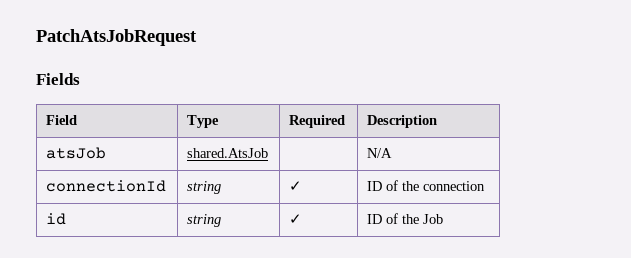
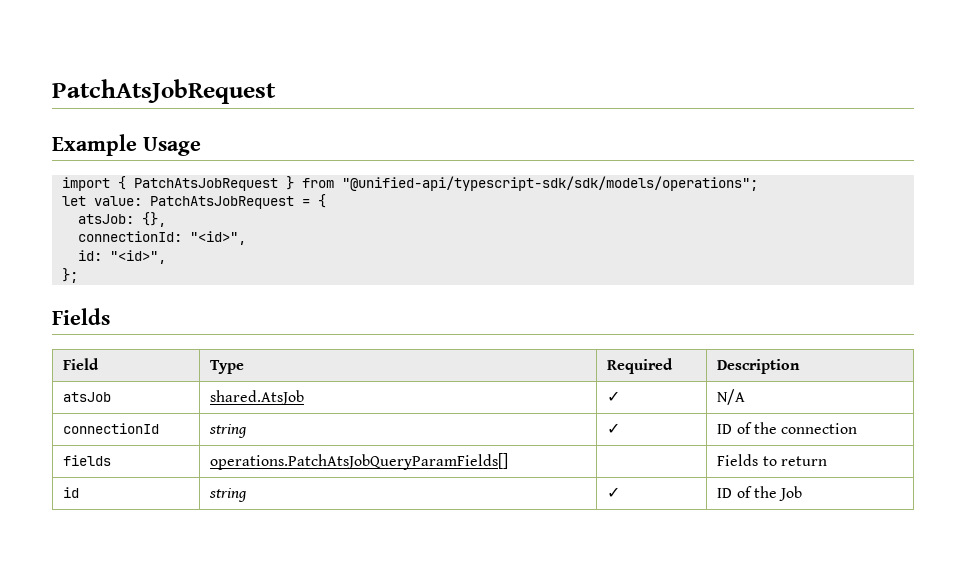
[36,29,197,46] PatchAtsJobRequest -> [52,79,276,104] [52,134,201,156] [61,176,758,191] [61,194,326,209] [77,212,166,227] [77,231,246,245] [77,250,166,264] [61,268,78,283] PatchAtsJobRequest // Example Usage // import { PatchAtsJobRequest } from "@unified-api/typescript-sdk/sdk/models/operations"; // let value: PatchAtsJobRequest = { // atsJob: {}, // connectionId: "<id>", // id: "<id>", // };
(269, 153) none -> [607,391,621,402] ✓
(486, 186) none -> [63,455,112,466] [210,453,509,470] [717,454,827,466] // fields | operations.PatchAtsJobQueryParamFields[] | | Fields to return

